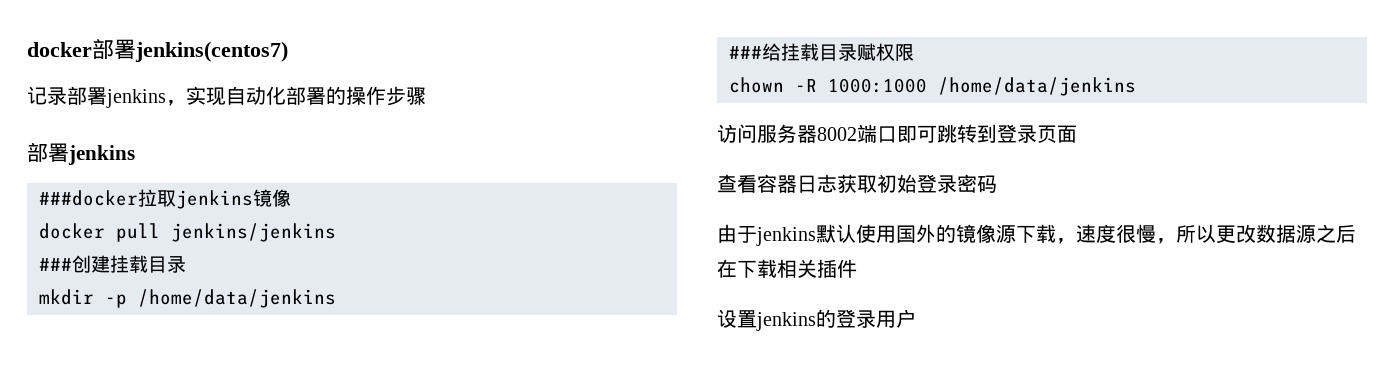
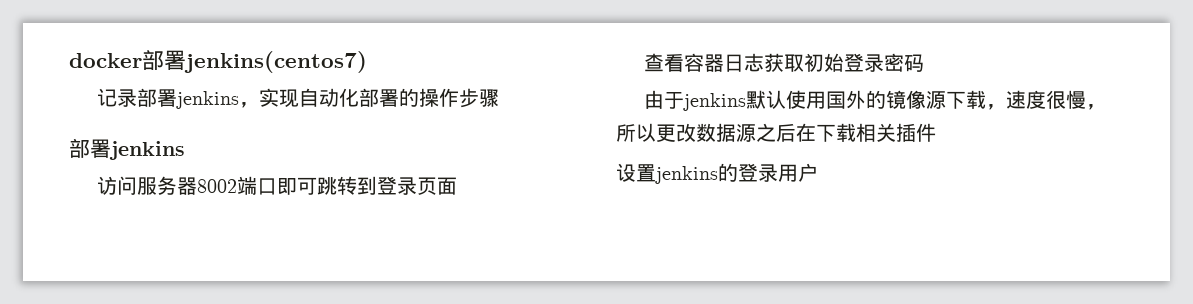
[39,189,291,209] [39,223,336,242] [39,255,186,273] [39,289,336,308] [729,43,914,61] [729,77,1136,96] // ###docker拉取jenkins镜像 // docker pull jenkins/jenkins // ###创建挂载目录 // mkdir -p /home/data/jenkins // ###给挂载目录赋权限 // chown -R 1000:1000 /home/data/jenkins -> (185, 150) none

